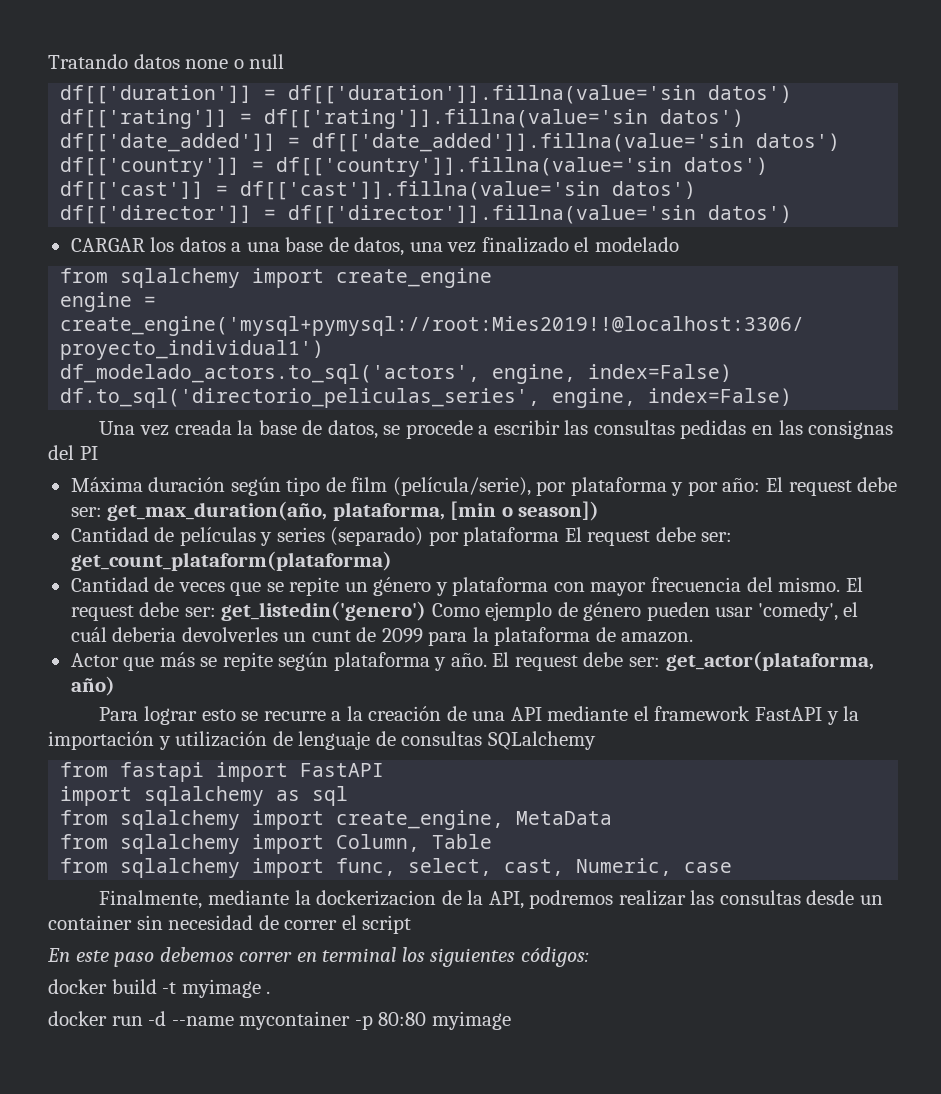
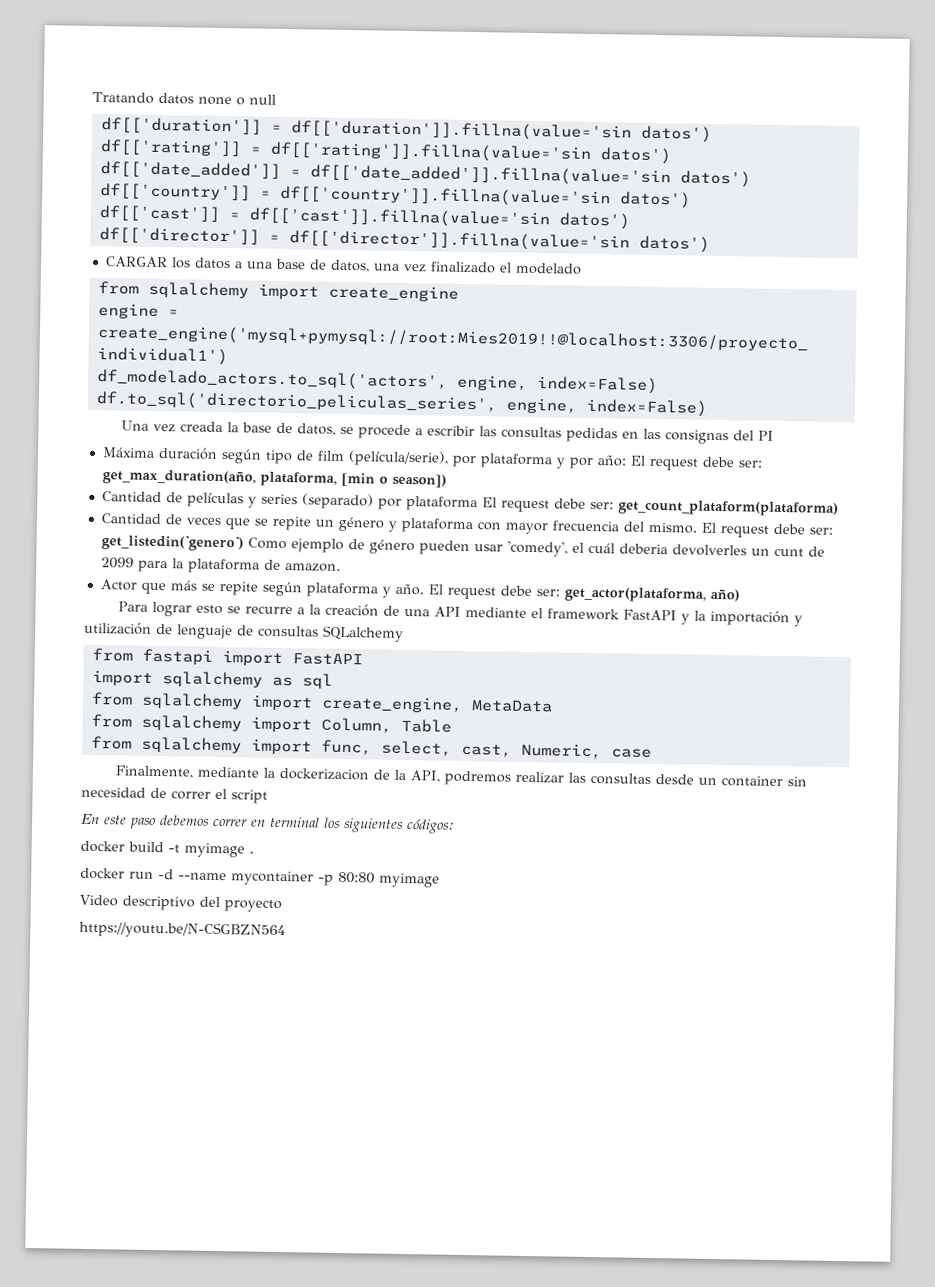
(511, 1020) none -> [79,894,282,913] [79,920,286,940] // Video descriptivo del proyecto // https://youtu.be/N-CSGBZN564

